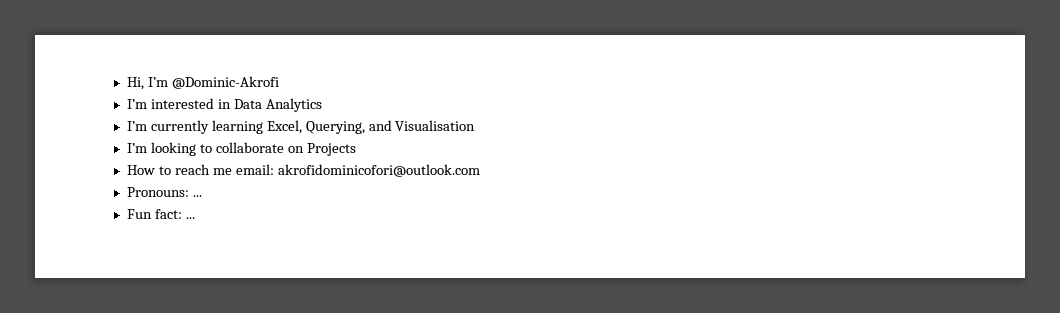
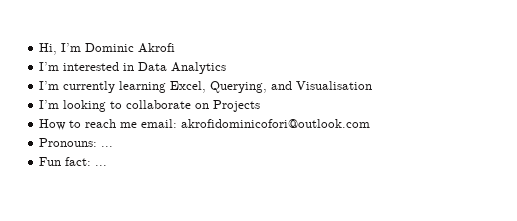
[171,76,279,89] @Dominic-Akrofi -> [85,43,176,53] Dominic Akrofi

